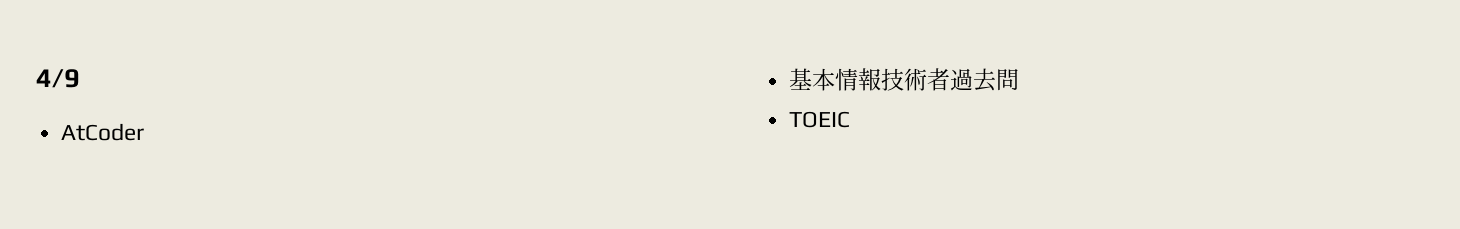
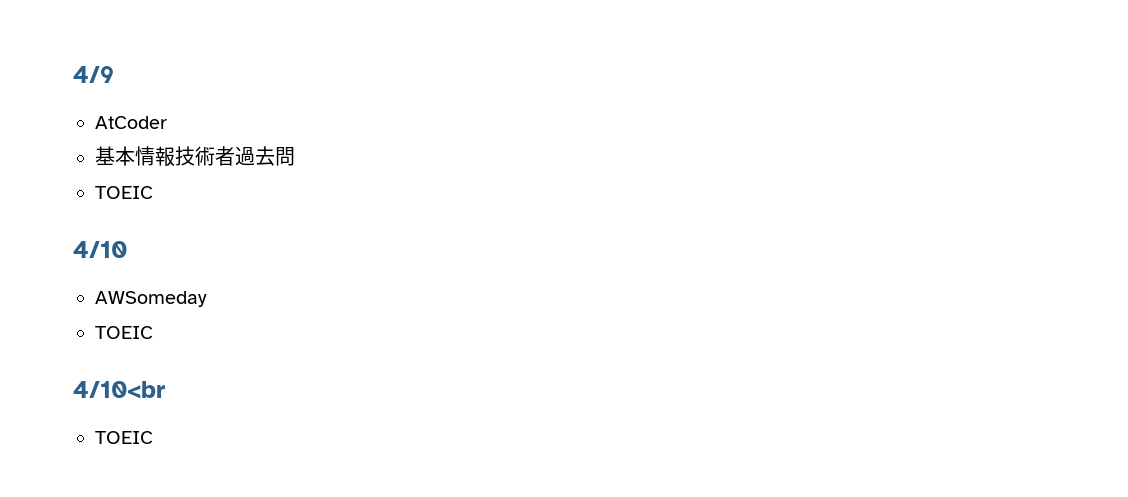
(851, 119) none -> [73,241,127,258] [95,291,207,307] [95,326,153,339] [73,381,165,399] [95,431,153,444] // 4/10 // AWSomeday // TOEIC // 4/10<br // TOEIC

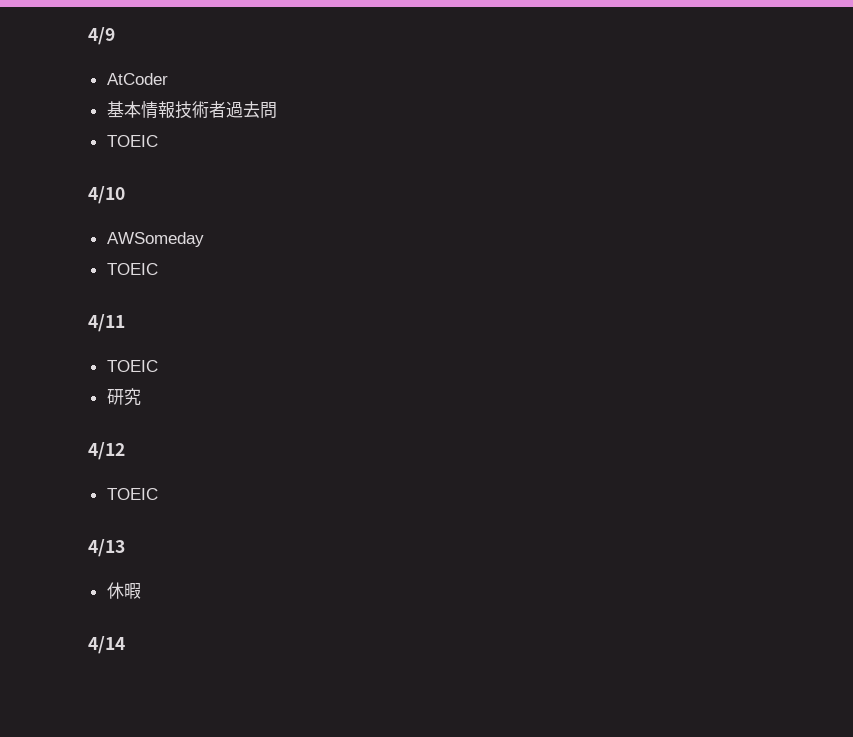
[73,381,165,399] [95,431,153,444] 4/10<br // TOEIC -> [88,314,125,332] [106,360,158,372] [106,388,141,406] [88,442,125,460] [106,488,158,500] [88,539,125,557] [106,582,141,599] [88,636,125,654] 4/11 // TOEIC // 研究 // 4/12 // TOEIC // 4/13 // 休暇 // 4/14

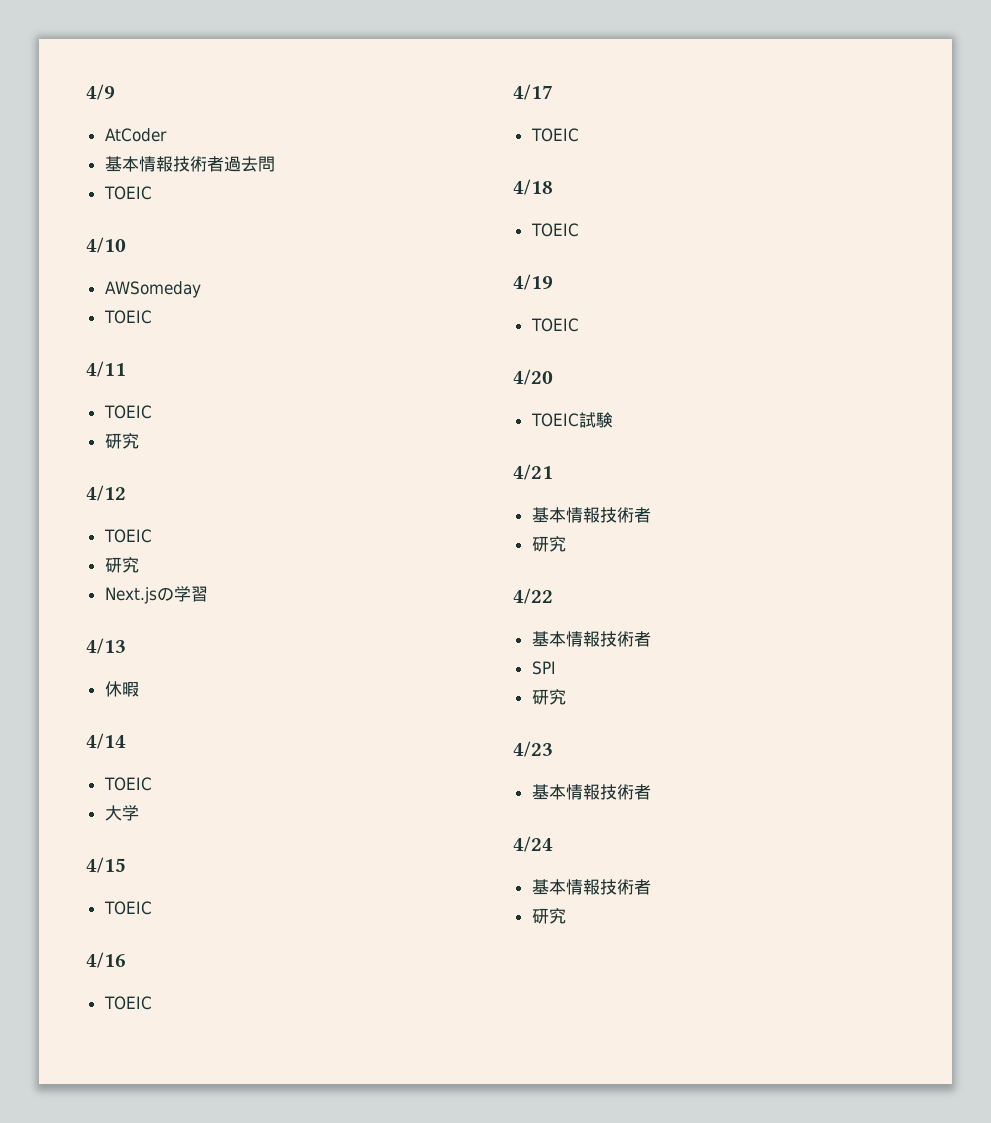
(158, 494) none -> [104,557,139,573] [104,586,208,604] // 研究 // Next.jsの学習
(125, 645) none -> [103,777,152,791] [104,805,139,821] [86,857,126,873] [103,901,152,915] [86,952,126,968] [103,996,152,1010] [513,84,553,100] [530,128,579,142] [513,179,553,195] [530,223,579,237] [513,274,553,290] [530,318,579,332] [513,369,553,385] [530,412,613,428] [513,464,553,480] [531,507,651,523] [531,536,566,552] [513,588,553,604] [531,631,651,647] [531,661,556,675] [531,689,566,705] [513,741,553,757] [531,784,651,800] [513,836,553,852] [531,879,651,895] [531,908,566,924] // TOEIC // 大学 // 4/15 // TOEIC // 4/16 // TOEIC // 4/17 // TOEIC // 4/18 // TOEIC // 4/19 // TOEIC // 4/20 // TOEIC試験 // 4/21 // 基本情報技術者 // 研究 // 4/22 // 基本情報技術者 // SPI // 研究 // 4/23 // 基本情報技術者 // 4/24 // 基本情報技術者 // 研究

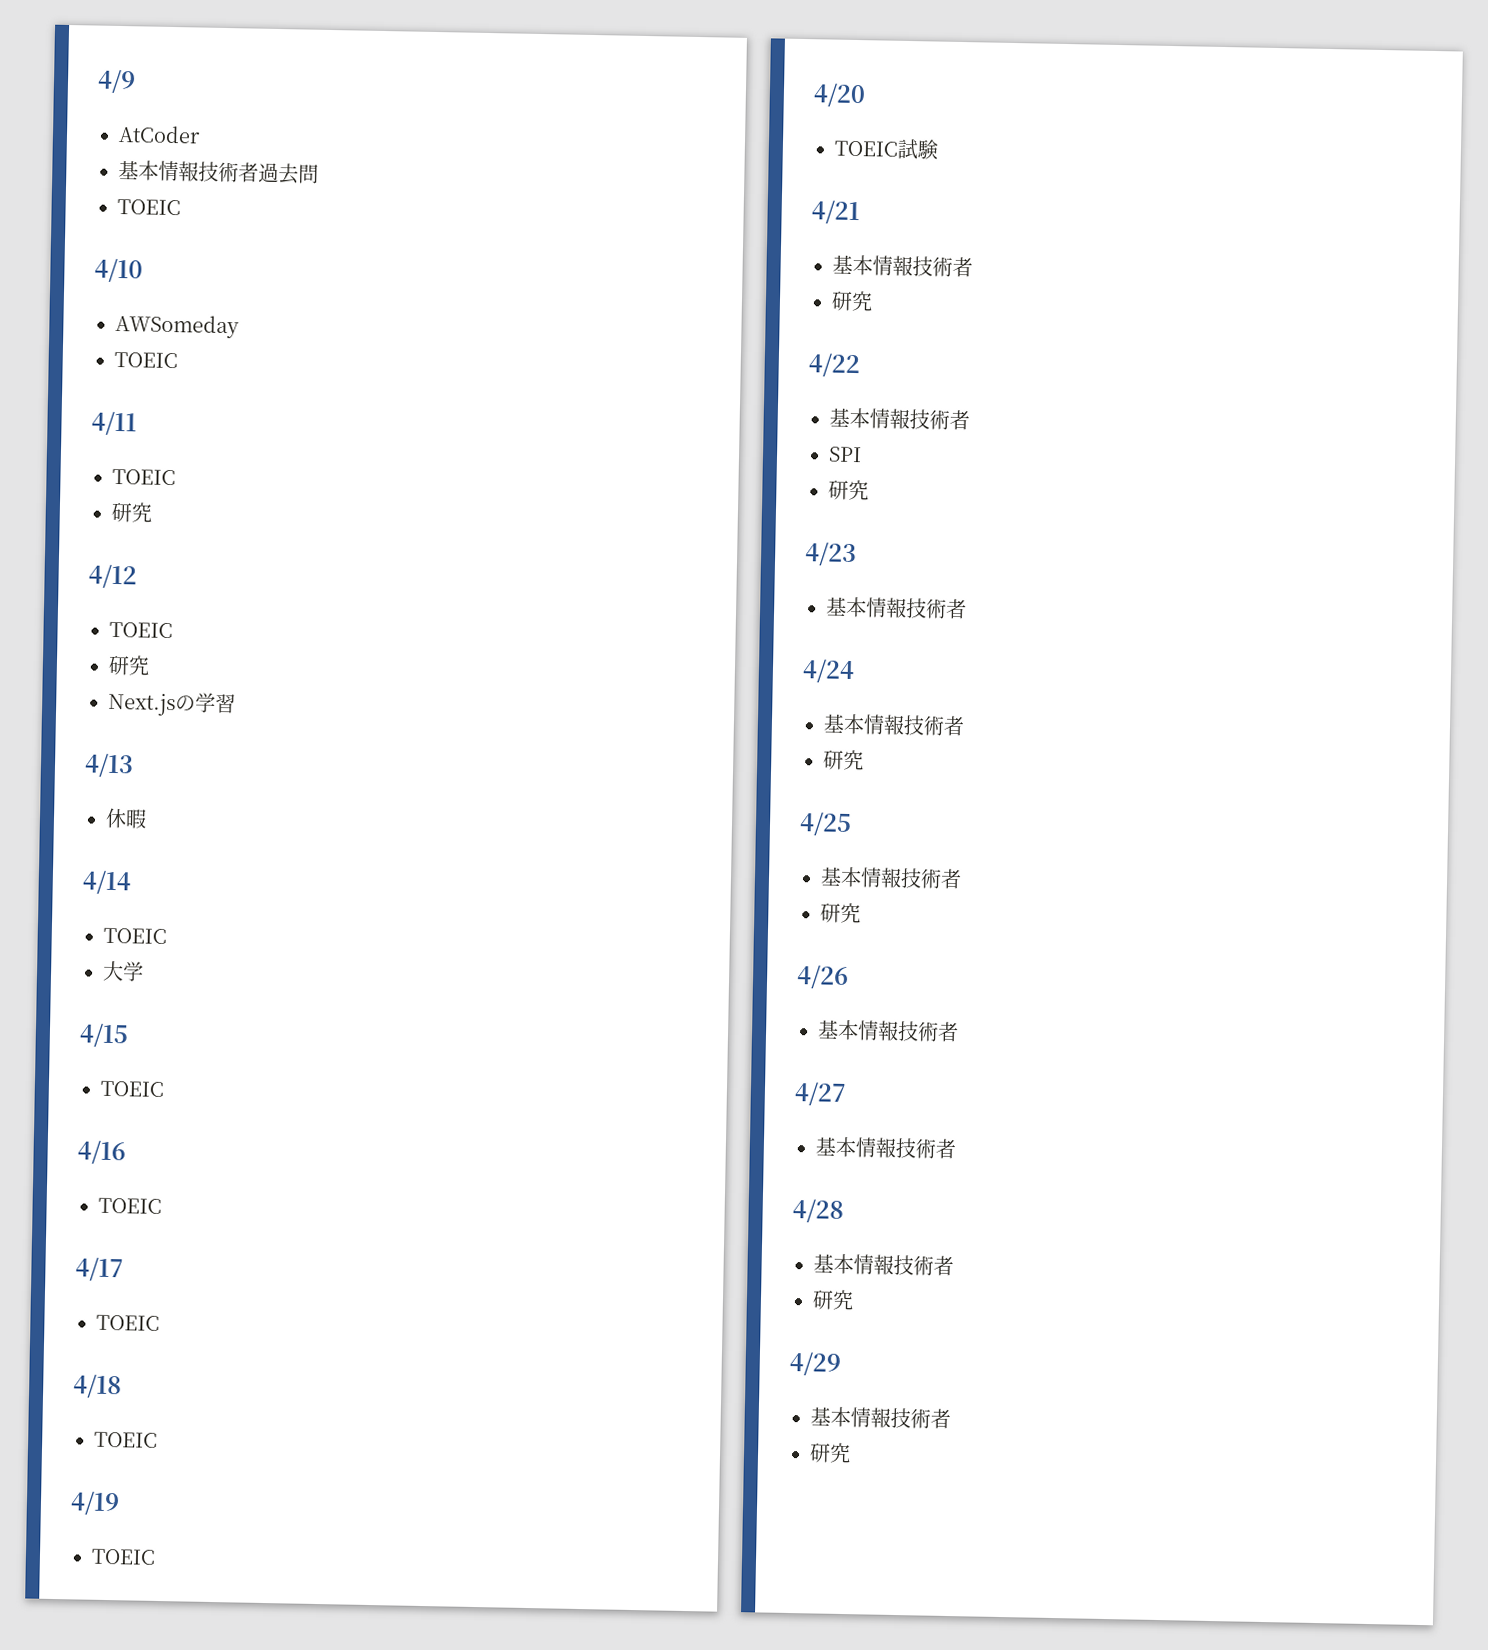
(566, 916) none -> [799,812,852,837] [820,866,962,890] [820,902,861,924] [796,965,849,990] [817,1019,959,1043] [794,1082,847,1106] [815,1136,957,1160] [792,1198,844,1223] [813,1253,954,1277] [812,1289,854,1311] [789,1351,841,1376] [810,1406,951,1430] [809,1442,851,1464] // 4/25 // 基本情報技術者 // 研究 // 4/26 // 基本情報技術者 // 4/27 // 基本情報技術者 // 4/28 // 基本情報技術者 // 研究 // 4/29 // 基本情報技術者 // 研究

